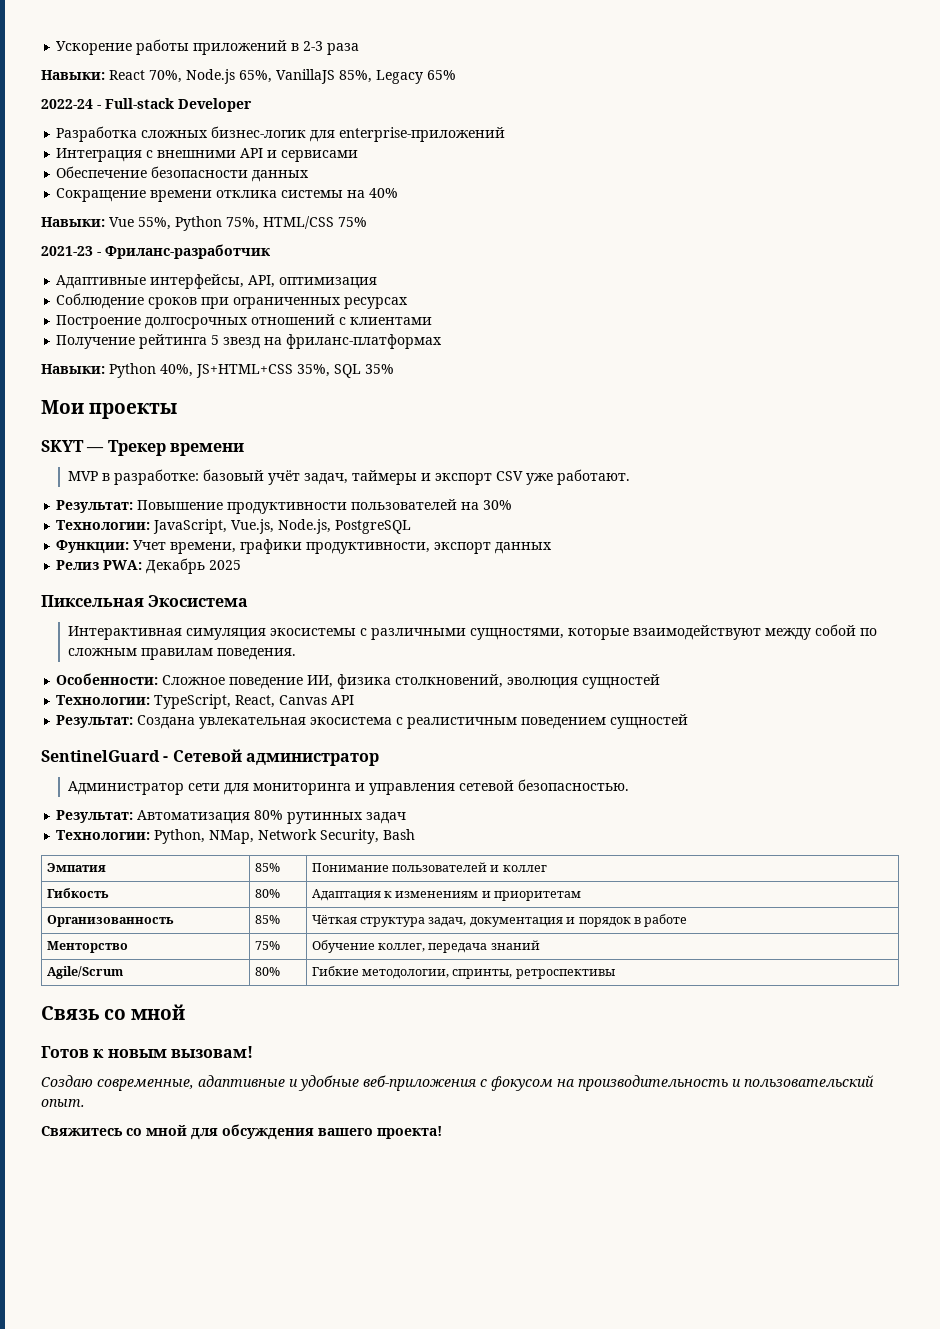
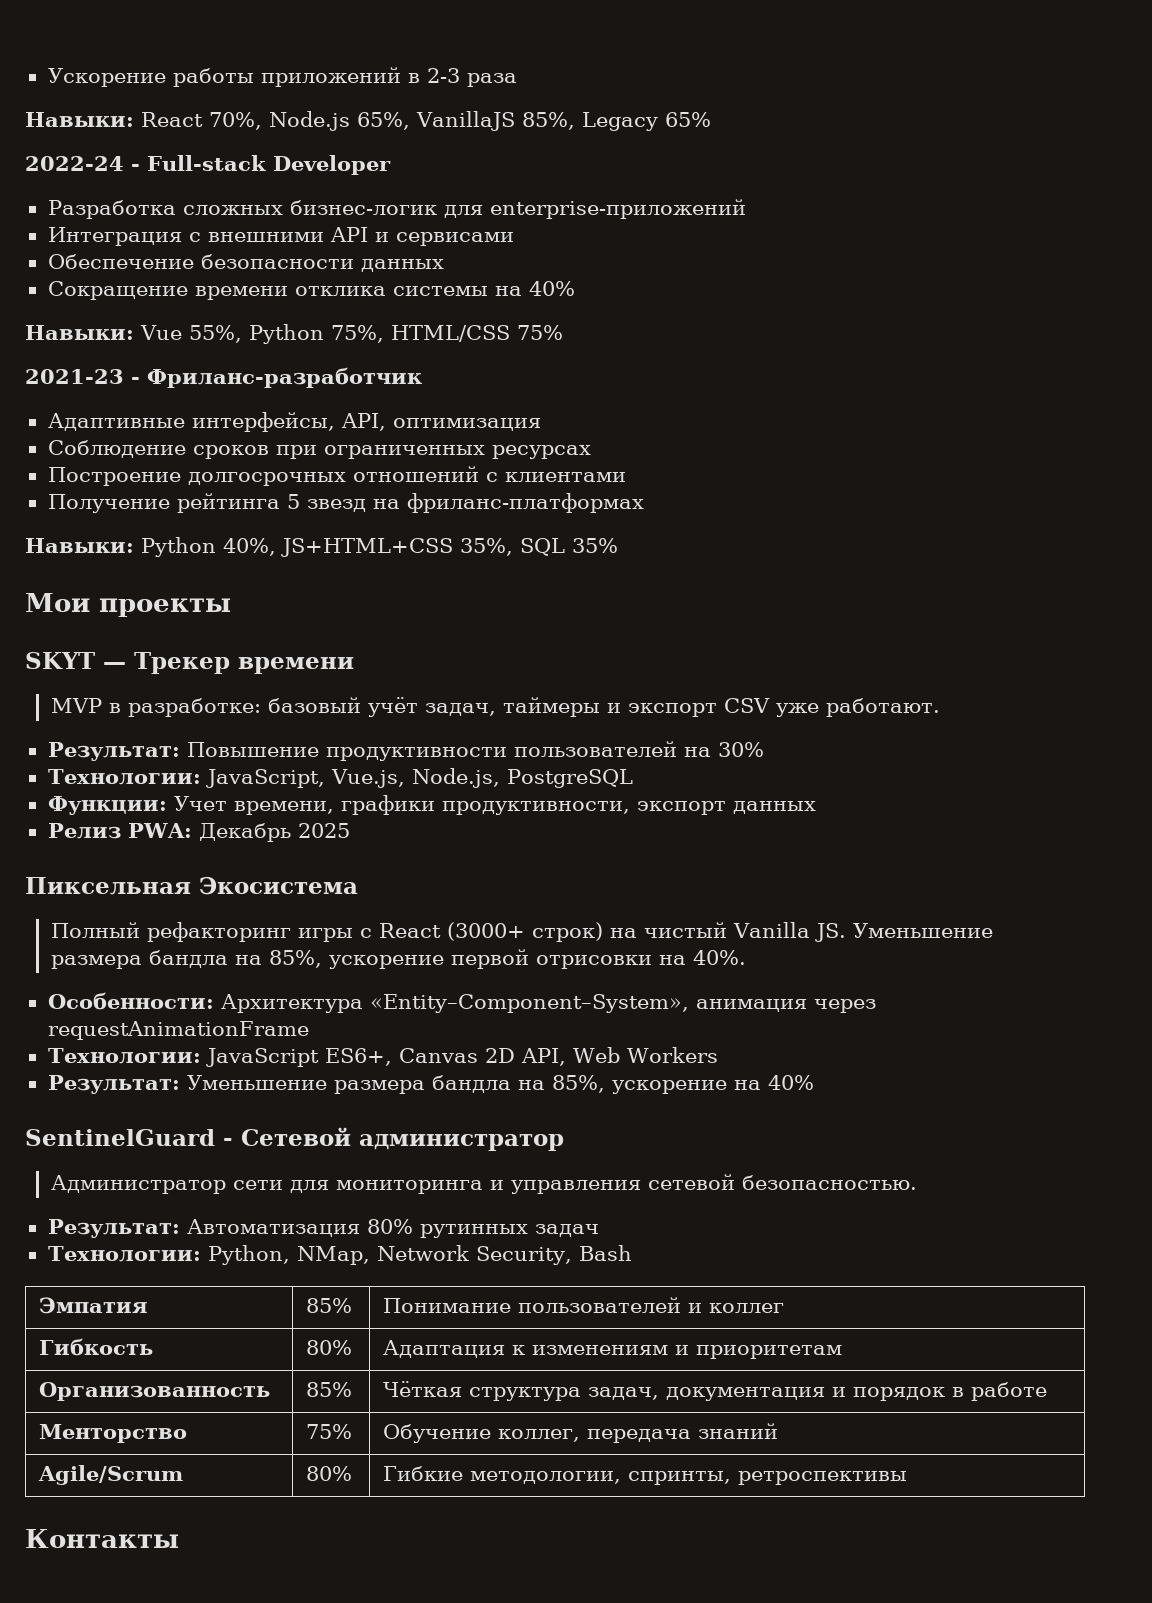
[67,624,877,640] [67,648,296,660] [56,673,661,689] [56,694,355,709] [56,714,689,729] Интерактивная симуляция экосистемы с различными сущностями, которые взаимодействуют между собой по сложным правилам поведения. // Особенности: Сложное поведение ИИ, физика столкновений, эволюция сущностей // Технологии: TypeScript, React, Canvas API // Результат: Создана увлекательная экосистема с реалистичным поведением сущностей -> [50,922,993,942] [50,949,746,969] [47,992,876,1013] [47,1021,309,1040] [47,1047,718,1067] [47,1075,814,1094] Полный рефакторинг игры с React (3000+ строк) на чистый Vanilla JS. Уменьшение размера бандла на 85%, ускорение первой отрисовки на 40%. // Особенности: Архитектура «Entity–Component–System», анимация через requestAnimationFrame // Технологии: JavaScript ES6+, Canvas 2D API, Web Workers // Результат: Уменьшение размера бандла на 85%, ускорение на 40%
[41,1004,186,1020] [41,1046,253,1058] [41,1075,874,1091] [41,1099,85,1107] [41,1124,442,1140] Связь со мной // Готов к новым вызовам! // Создаю современные, адаптивные и удобные веб-приложения с фокусом на производительность и пользовательский опыт. // Свяжитесь со мной для обсуждения вашего проекта! -> [25,1529,179,1548] Контакты

